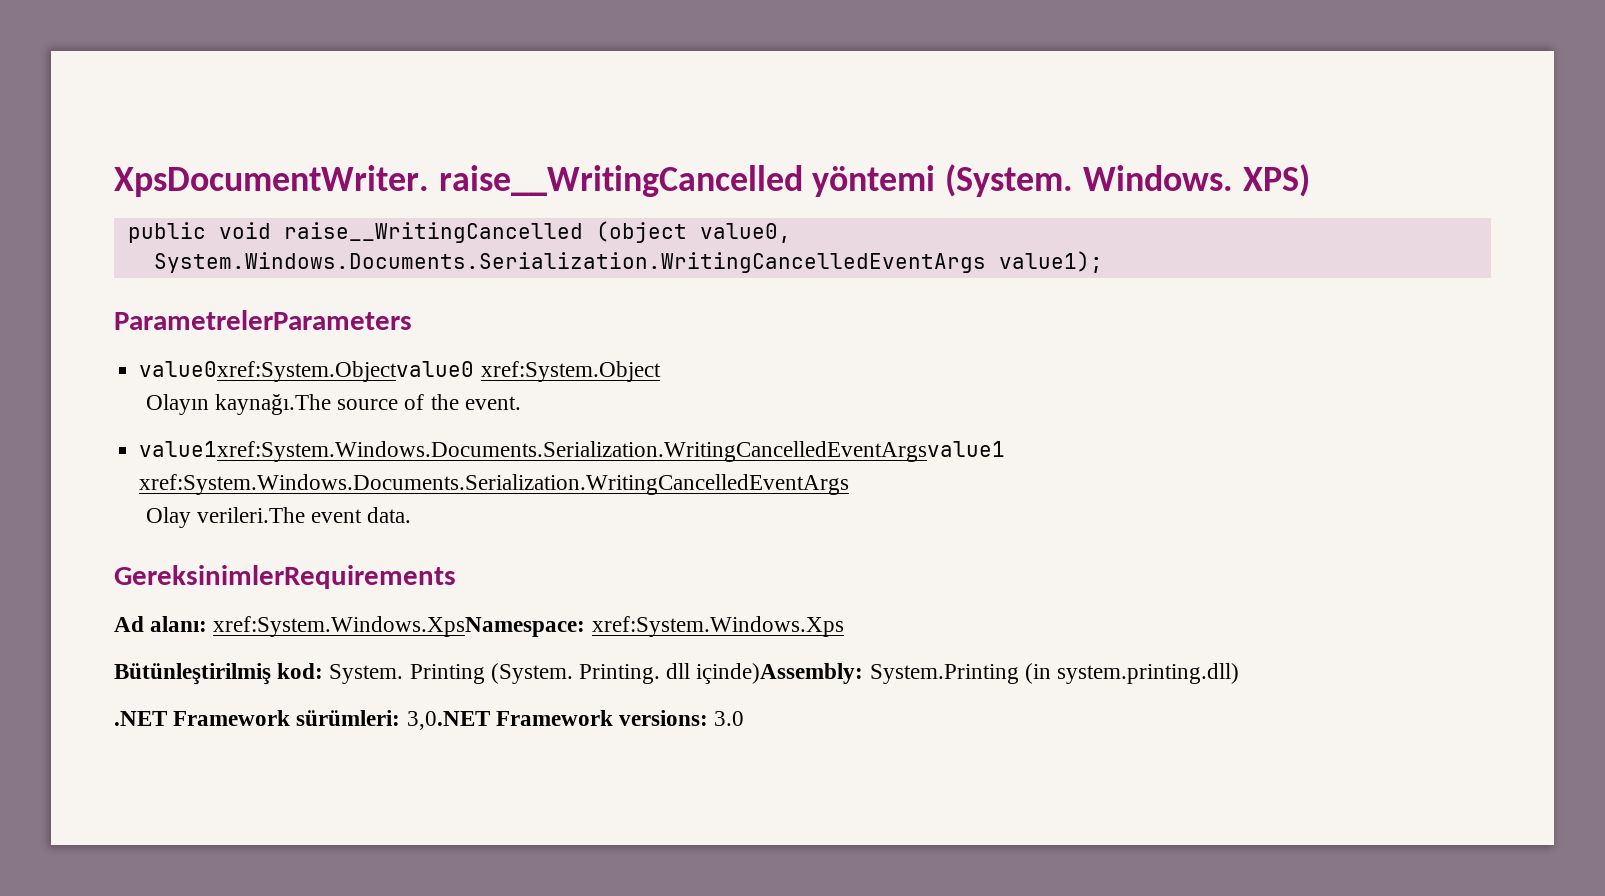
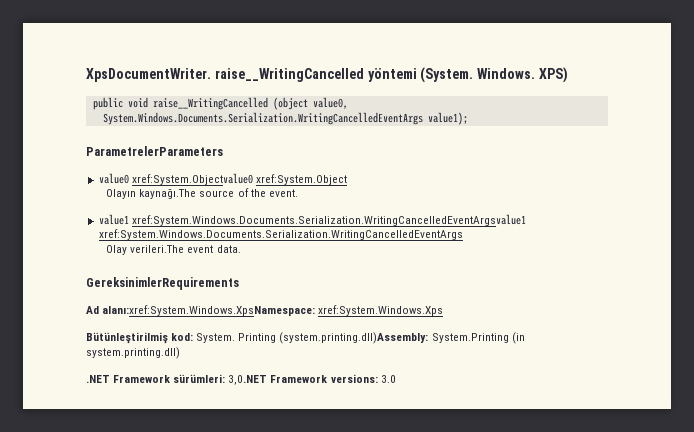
[139,361,475,382] value0xref:System.Objectvalue0 -> [98,173,253,185] value0 xref:System.Objectvalue0
[139,441,1006,462] value1xref:System.Windows.Documents.Serialization.WritingCancelledEventArgsvalue1 -> [98,214,526,226] value1 xref:System.Windows.Documents.Serialization.WritingCancelledEventArgsvalue1
[150,616,586,637] alanı: xref:System.Windows.XpsNamespace: -> [102,305,316,316] alanı:xref:System.Windows.XpsNamespace:
[490,663,864,684] (System. Printing. dll içinde)Assembly: -> [279,332,429,344] (system.printing.dll)Assembly:

